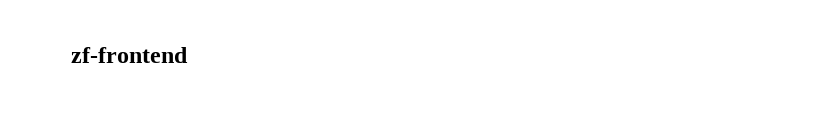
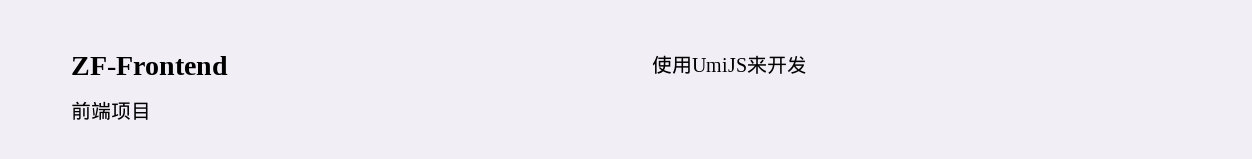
[71,47,188,63] zf-frontend -> [71,56,228,75] [71,101,151,120] [652,55,807,74] ZF-Frontend // 前端项目 // 使用UmiJS来开发

